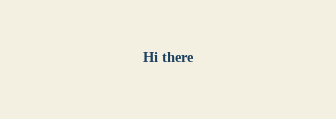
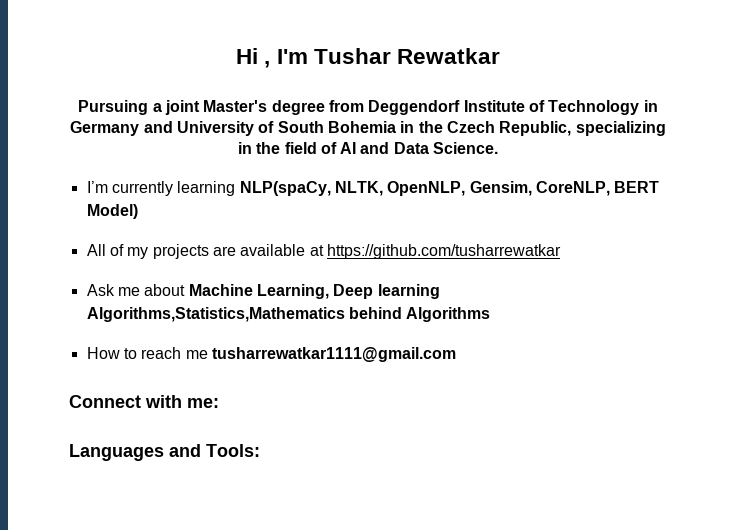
[162,52,194,62] there -> [264,48,500,68] [78,100,658,115] [70,121,666,136] [237,142,499,154] [86,181,660,196] [86,204,138,219] [86,244,561,259] [86,284,440,299] [86,307,491,322] [86,347,456,362] [69,395,219,408] [69,444,260,461] , I'm Tushar Rewatkar // Pursuing a joint Master's degree from Deggendorf Institute of Technology in Germany and University of South Bohemia in the Czech Republic, specializing in the field of AI and Data Science. // I’m currently learning NLP(spaCy, NLTK, OpenNLP, Gensim, CoreNLP, BERT Model) // All of my projects are available at https://github.com/tusharrewatkar // Ask me about Machine Learning, Deep learning Algorithms,Statistics,Mathematics behind Algorithms // How to reach me tusharrewatkar1111@gmail.com // Connect with me: // Languages and Tools:

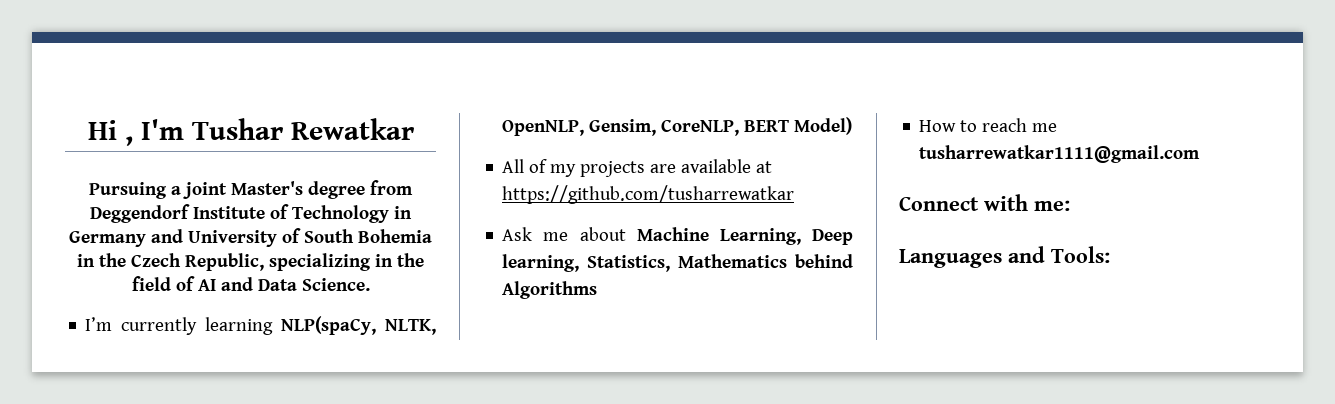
[377,284,440,299] [86,307,345,322] learning Algorithms,Statistics,Mathematics -> [502,254,788,272] learning, Statistics, Mathematics

